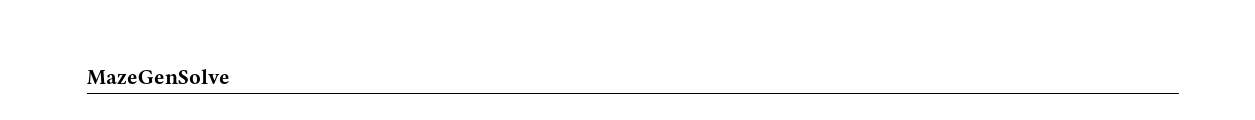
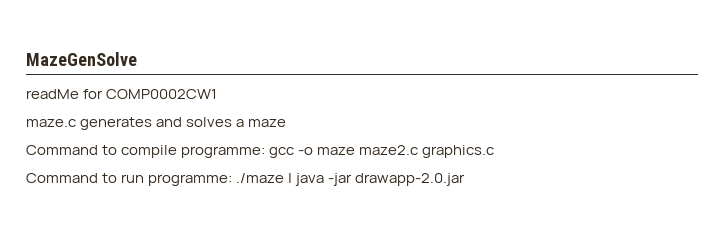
(230, 77) none -> [26,89,218,99] [26,117,287,130] [26,145,495,158] [26,173,466,186] // readMe for COMP0002CW1 // maze.c generates and solves a maze // Command to compile programme: gcc -o maze maze2.c graphics.c // Command to run programme: ./maze | java -jar drawapp-2.0.jar

